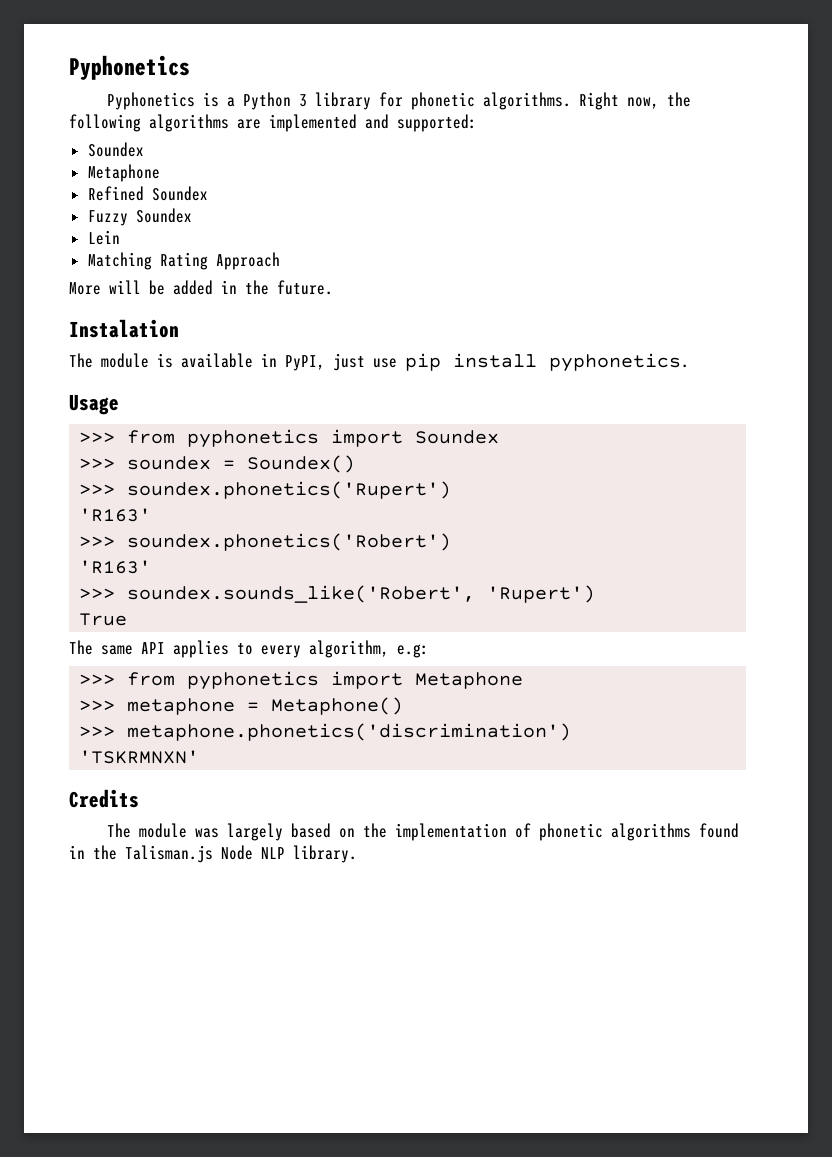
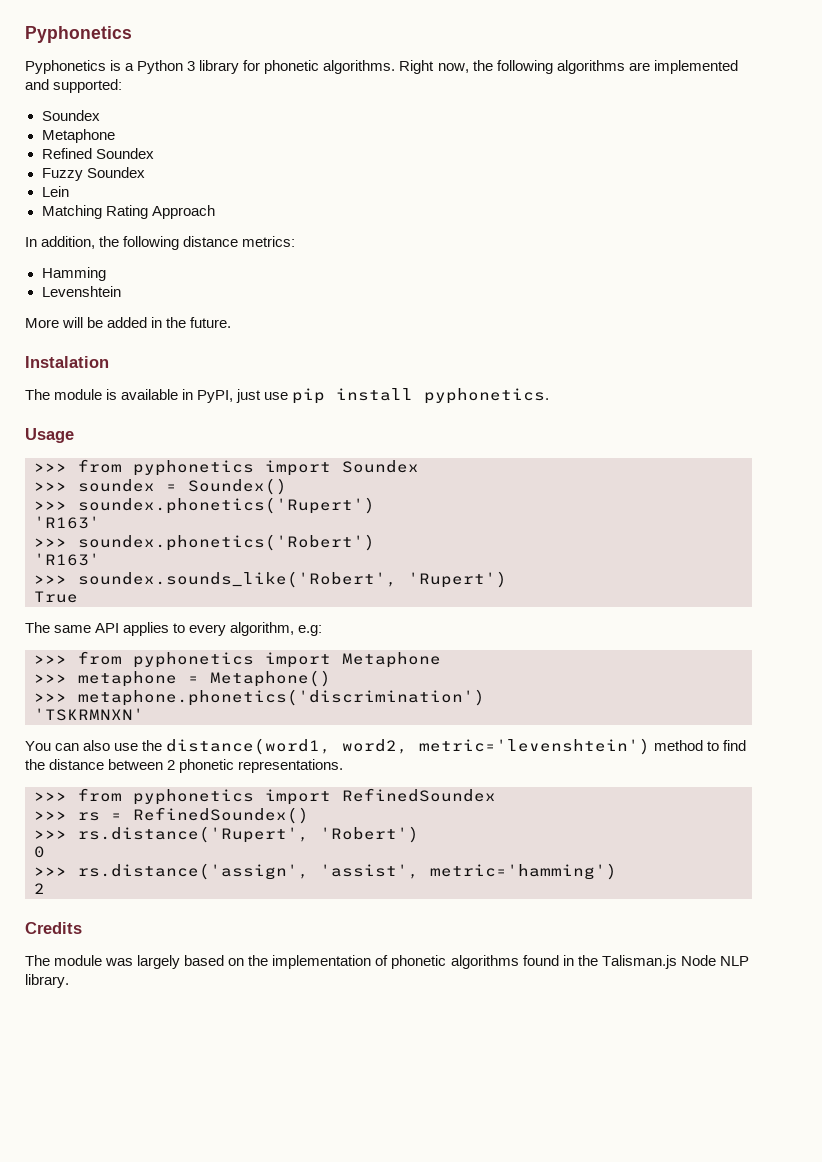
(280, 261) none -> [25,236,296,250] [41,267,106,281] [41,286,121,297] // In addition, the following distance metrics: // Hamming // Levenshtein
(200, 757) none -> [25,738,747,755] [25,759,344,773] [34,788,496,805] [34,807,309,824] [34,826,419,843] [34,846,45,858] [34,863,617,880] [34,883,45,894] // You can also use the distance(word1, word2, metric='levenshtein') method to find the distance between 2 phonetic representations. // >>> from pyphonetics import RefinedSoundex // >>> rs = RefinedSoundex() // >>> rs.distance('Rupert', 'Robert') // 0 // >>> rs.distance('assign', 'assist', metric='hamming') // 2

